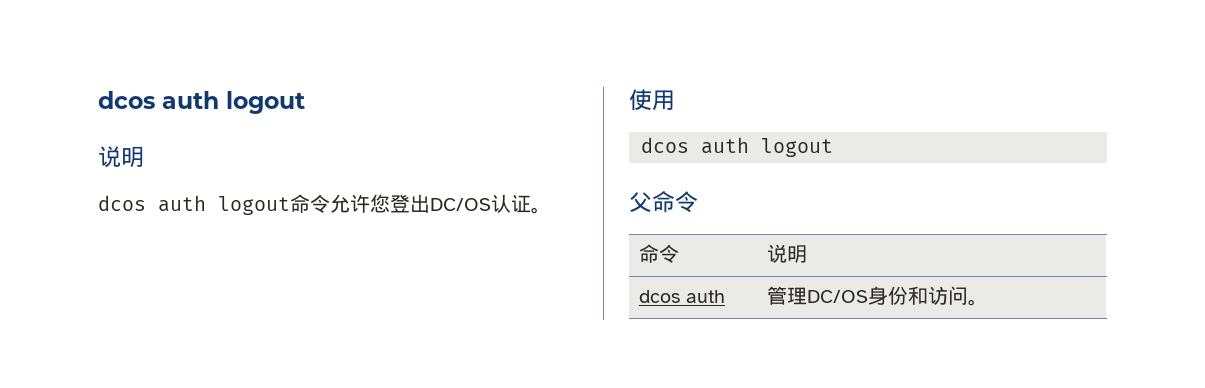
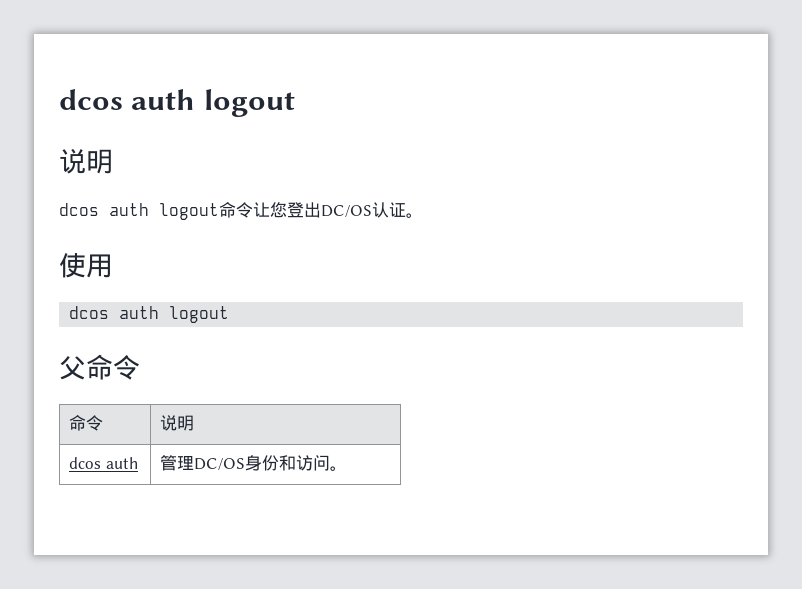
[330,194,370,213] 允许 -> [253,202,270,217] 让

